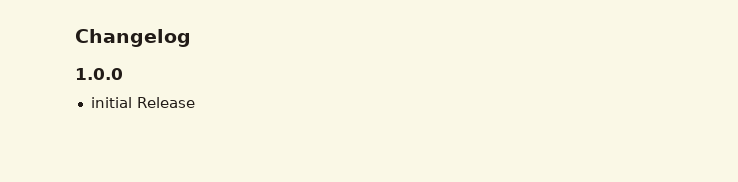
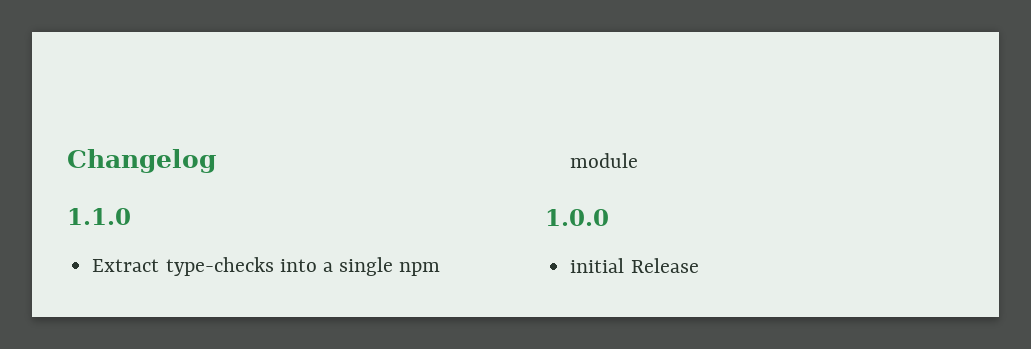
(191, 38) none -> [67,208,131,225] [92,257,441,276] [570,153,639,168] // 1.1.0 // Extract type-checks into a single npm module

